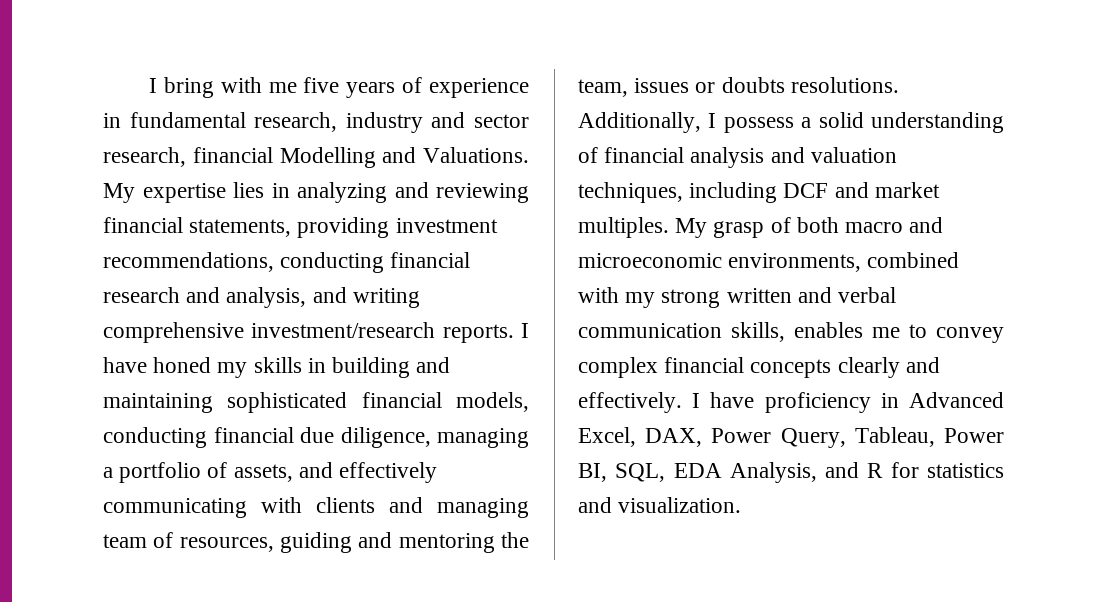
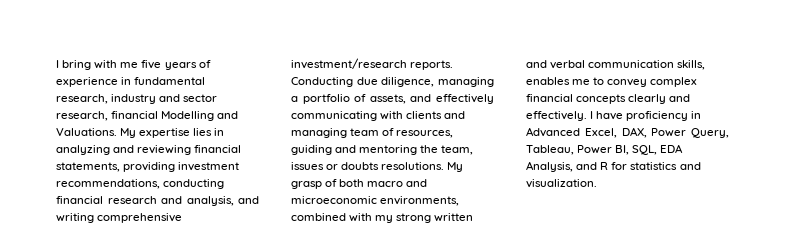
[521,323,529,338] [103,357,451,378] [103,392,529,413] [103,427,294,448] I have honed my skills in building and maintaining sophisticated financial models, conducting financial -> [291,77,353,87] Conducting
[578,112,1004,133] [578,147,897,168] [578,182,940,203] [578,217,669,238] Additionally, I possess a solid understanding of financial analysis and valuation techniques, including DCF and market multiples. -> (445, 166) none

